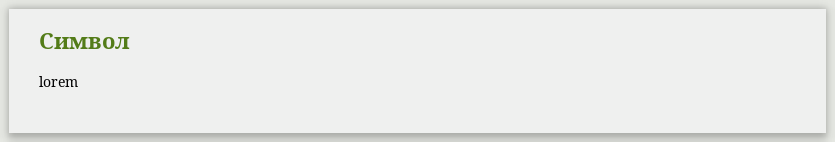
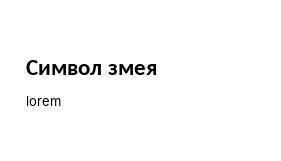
(130, 41) none -> [108,64,158,75] змея

